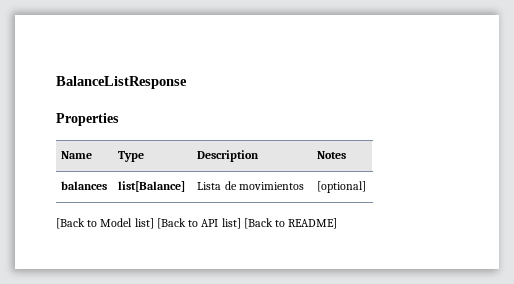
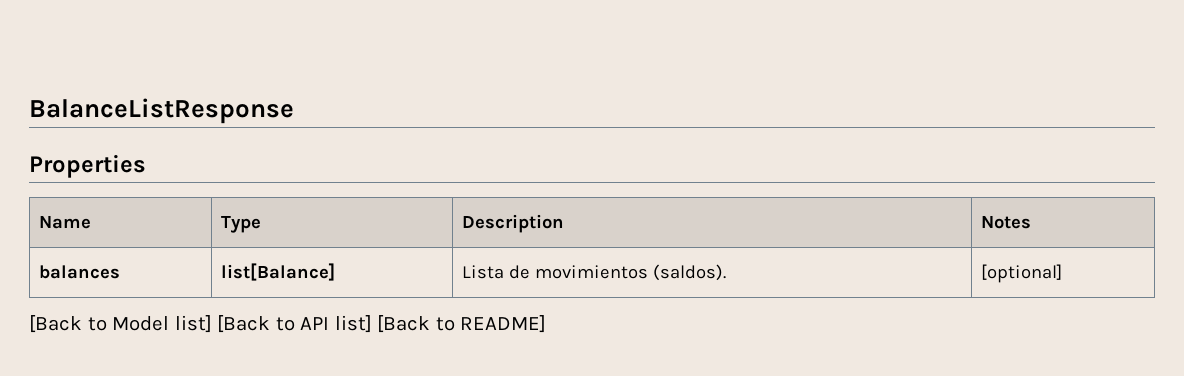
(304, 186) none -> [652,264,726,281] (saldos).

